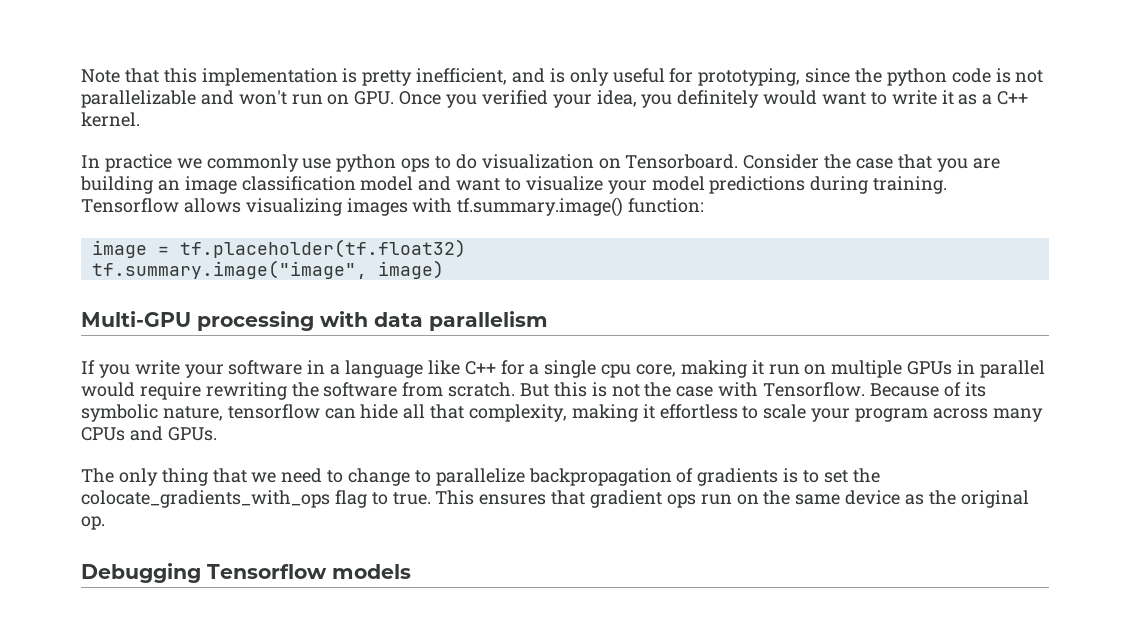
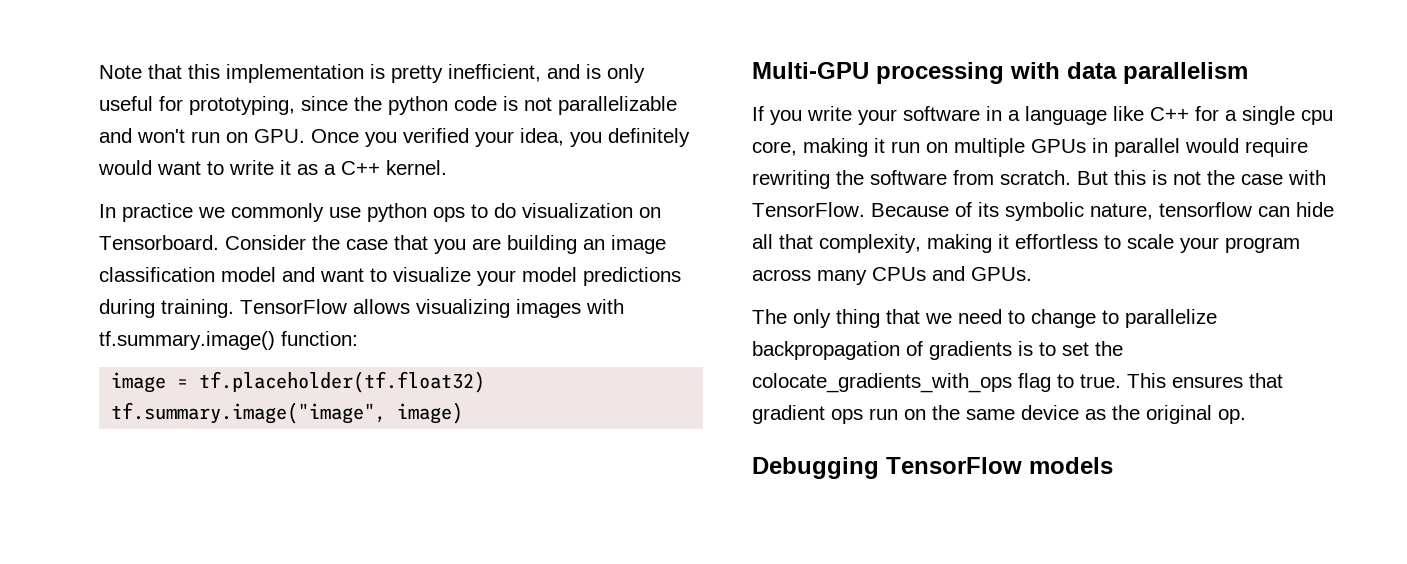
[81,198,179,213] Tensorflow -> [240,299,347,314] TensorFlow
[763,382,866,397] Tensorflow. -> [752,202,865,217] TensorFlow.
[207,564,327,579] Tensorflow -> [886,457,1022,474] TensorFlow

